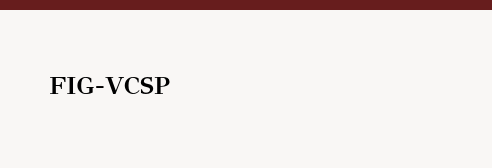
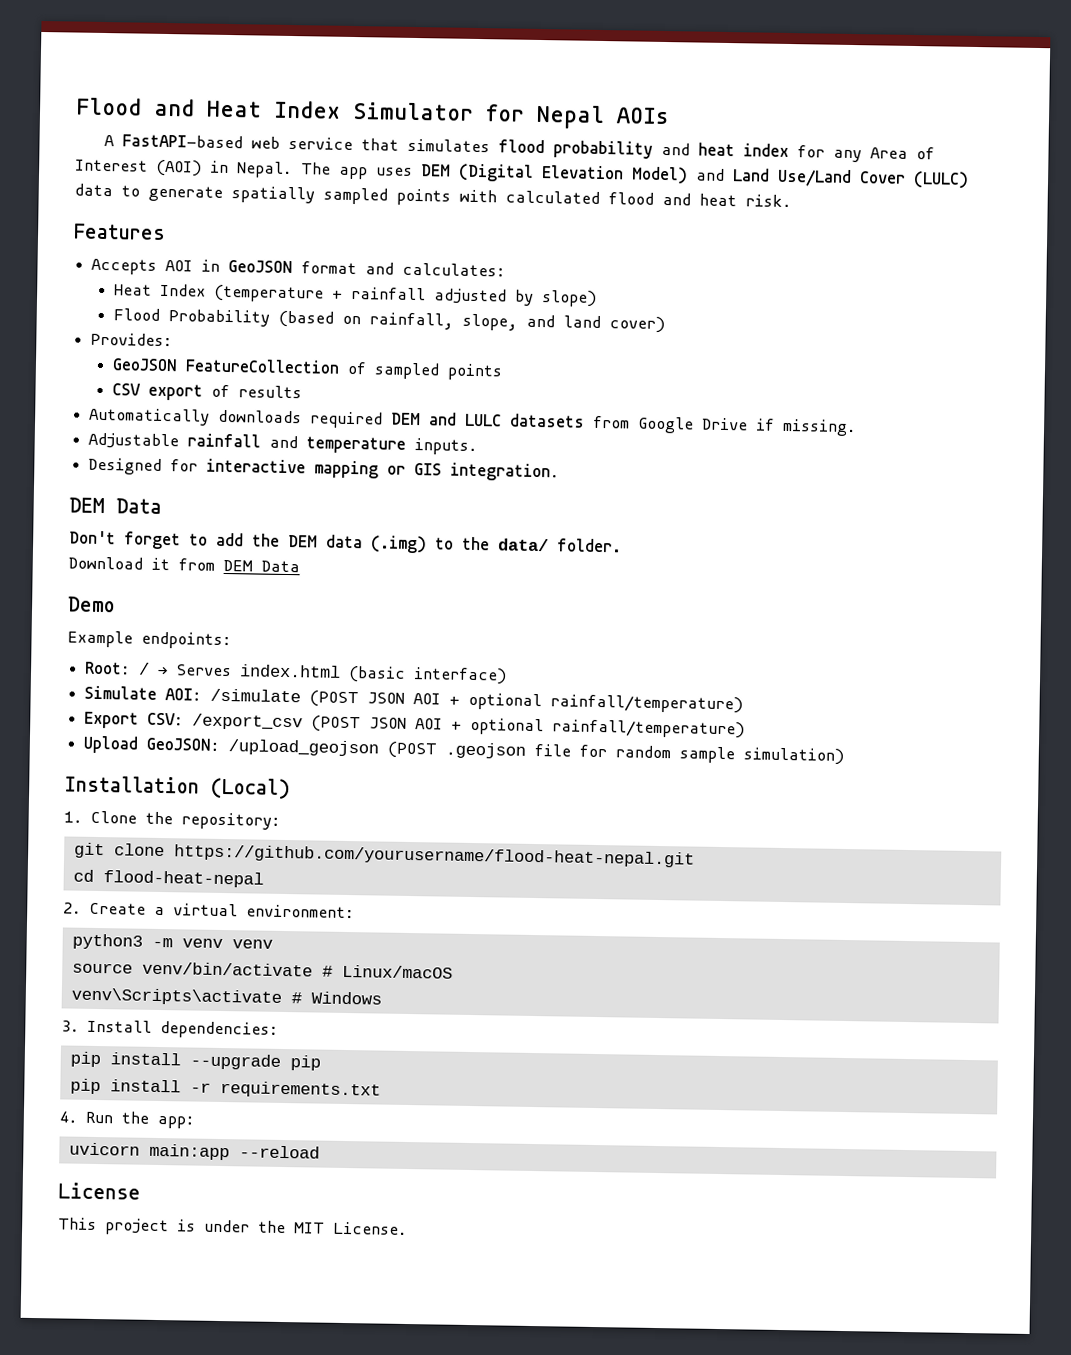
[49,76,170,95] FIG-VCSP -> [75,97,670,130] [104,134,936,163] [75,159,969,189] [74,183,792,208] [73,223,166,240] [91,258,507,277] [113,283,597,307] [112,308,665,334] [90,332,174,347] [111,358,503,381] [111,383,302,401] [89,407,858,437] [88,432,479,456] [88,457,561,482] [69,497,162,514] [69,530,622,554] [68,556,300,573] [67,596,116,613] [67,630,232,650] [85,661,508,685] [84,685,744,714] [84,711,746,739] [83,735,845,765] [65,775,291,800] [64,810,282,830] [73,842,695,868] [72,869,264,888] [63,902,356,919] [71,933,273,950] [71,961,453,979] [70,987,382,1006] [61,1019,280,1039] [69,1051,321,1071] [69,1078,381,1099] [59,1111,196,1129] [68,1142,320,1161] [58,1182,141,1200] [58,1217,408,1236] Flood and Heat Index Simulator for Nepal AOIs // A FastAPI-based web service that simulates flood probability and heat index for any Area of Interest (AOI) in Nepal. The app uses DEM (Digital Elevation Model) and Land Use/Land Cover (LULC) data to generate spatially sampled points with calculated flood and heat risk. // Features // Accepts AOI in GeoJSON format and calculates: // Heat Index (temperature + rainfall adjusted by slope) // Flood Probability (based on rainfall, slope, and land cover) // Provides: // GeoJSON FeatureCollection of sampled points // CSV export of results // Automatically downloads required DEM and LULC datasets from Google Drive if missing. // Adjustable rainfall and temperature inputs. // Designed for interactive mapping or GIS integration. // DEM Data // Don't forget to add the DEM data (.img) to the data/ folder. // Download it from DEM Data // Demo // Example endpoints: // Root: / → Serves index.html (basic interface) // Simulate AOI: /simulate (POST JSON AOI + optional rainfall/temperature) // Export CSV: /export_csv (POST JSON AOI + optional rainfall/temperature) // Upload GeoJSON: /upload_geojson (POST .geojson file for random sample simulation) // Installation (Local) // 1. Clone the repository: // git clone https://github.com/yourusername/flood-heat-nepal.git // cd flood-heat-nepal // 2. Create a virtual environment: // python3 -m venv venv // source venv/bin/activate # Linux/macOS // venv\Scripts\activate # Windows // 3. Install dependencies: // pip install --upgrade pip // pip install -r requirements.txt // 4. Run the app: // uvicorn main:app --reload // License // This project is under the MIT License.

